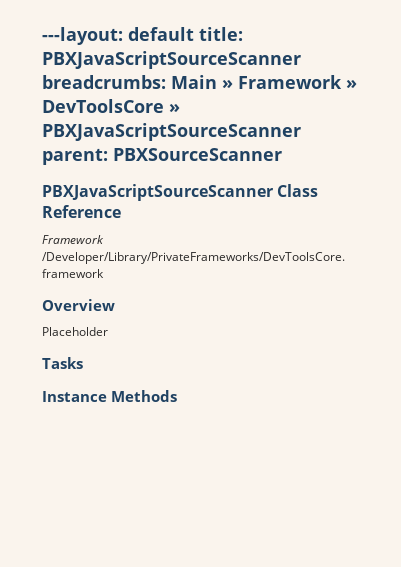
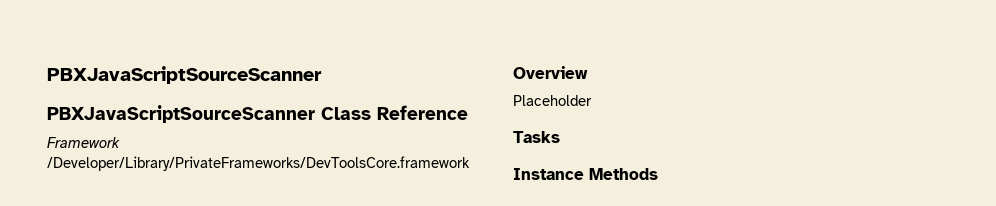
[42,27,243,45] [42,51,301,69] [42,75,357,89] [42,99,180,113] [42,123,301,141] [42,148,282,165] ---layout: default title: PBXJavaScriptSourceScanner breadcrumbs: Main » Framework » DevToolsCore » PBXJavaScriptSourceScanner parent: PBXSourceScanner -> [47,66,322,84] PBXJavaScriptSourceScanner

